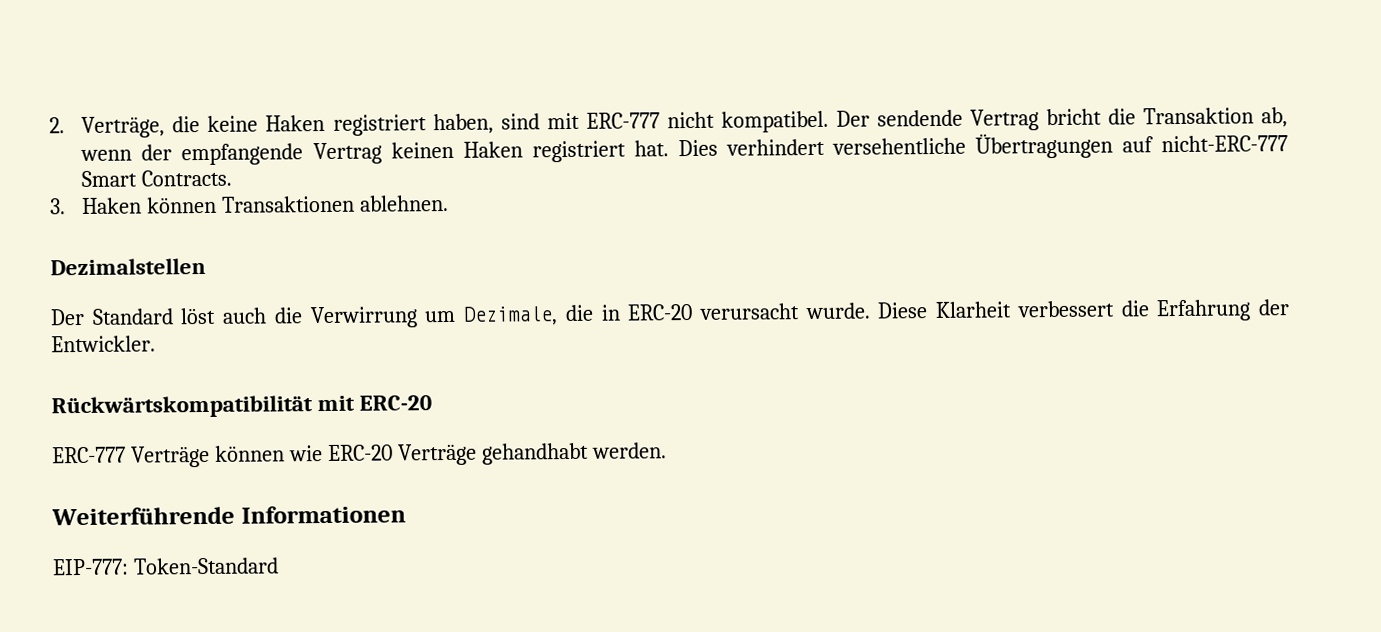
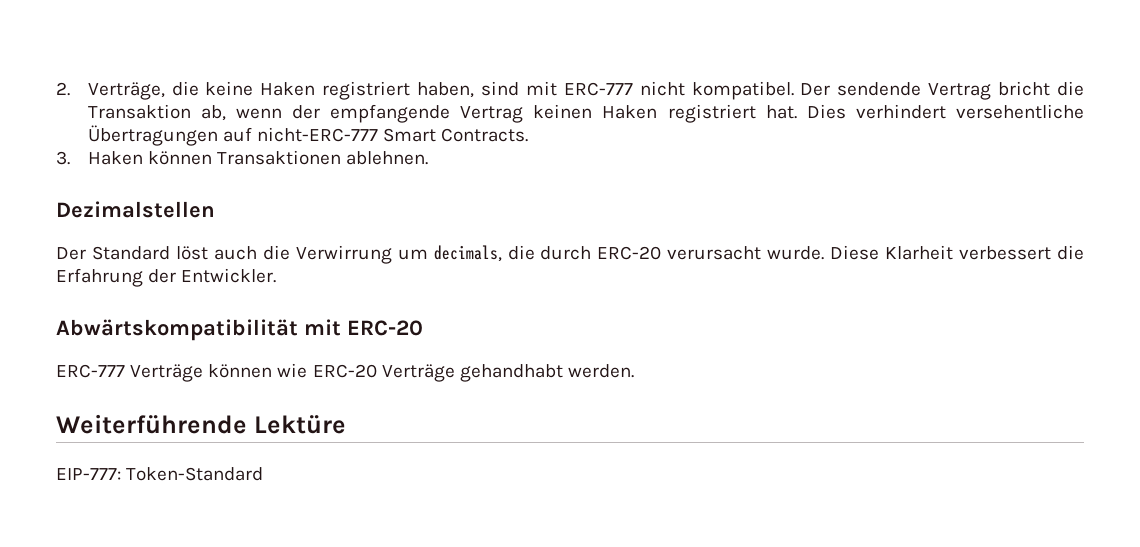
[463,304,621,326] Dezimale, die in -> [433,245,592,262] decimals, die durch
[51,395,313,419] Rückwärtskompatibilität -> [56,319,298,341] Abwärtskompatibilität
[240,505,406,524] Informationen -> [253,415,346,434] Lektüre

